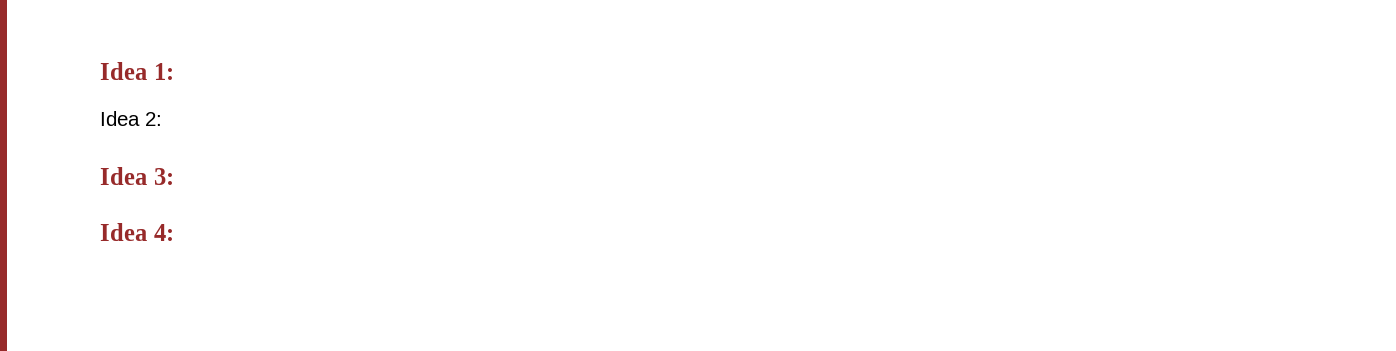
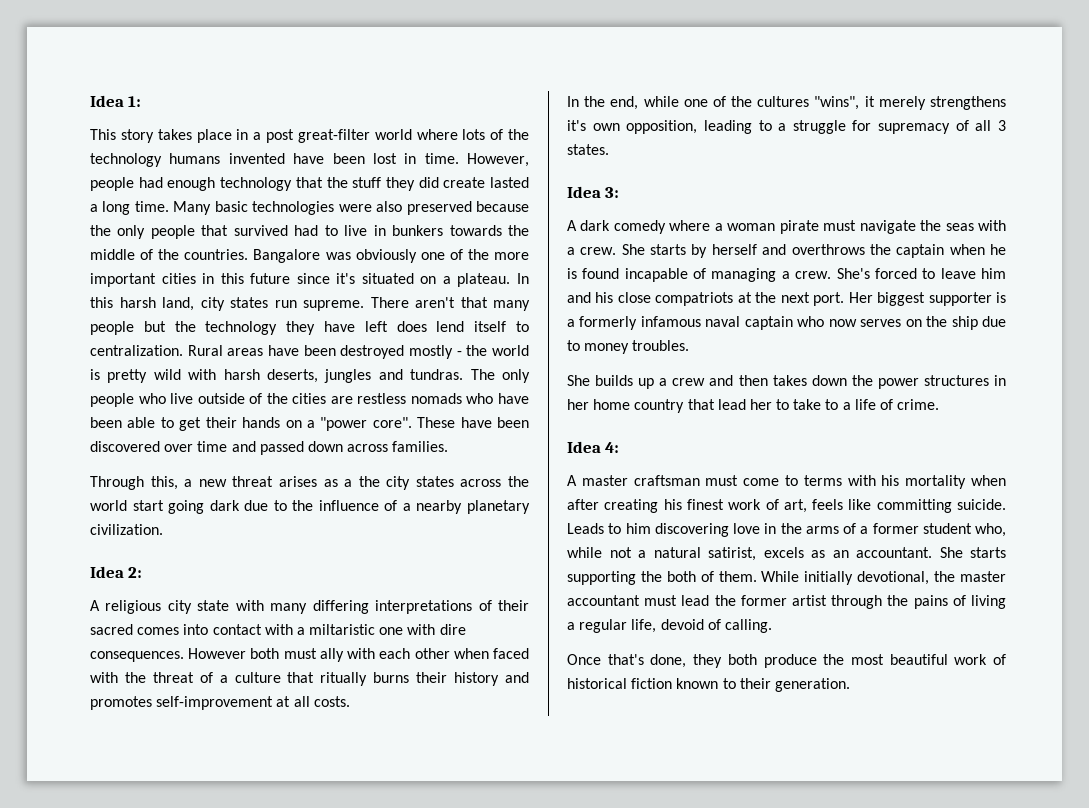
[100,111,162,126] [100,167,174,185] [100,223,174,241] Idea 2: // Idea 3: // Idea 4: -> [90,129,529,143] [90,153,529,167] [90,177,529,191] [90,201,529,215] [90,225,529,239] [90,249,530,263] [90,273,529,287] [90,297,530,311] [90,321,529,335] [90,345,529,359] [90,369,530,383] [90,393,529,407] [90,417,529,431] [90,441,449,455] [90,476,529,490] [90,500,530,514] [90,524,163,535] [90,566,143,578] [90,600,529,614] [90,624,466,635] [90,648,529,662] [90,672,530,686] [90,696,350,710] [567,96,1006,110] [567,120,1006,134] [567,144,609,155] [567,186,620,198] [567,220,1006,234] [567,244,1006,258] [567,268,1006,282] [567,292,1006,306] [567,316,1006,330] [567,340,690,354] [567,375,1006,389] [567,399,940,413] [567,441,620,453] [567,475,1007,489] [567,499,1006,513] [567,523,1006,537] [567,547,1006,561] [567,571,1006,585] [567,595,1006,609] [567,619,772,633] [567,654,1006,668] [567,678,850,692] This story takes place in a post great-filter world where lots of the technology humans invented have been lost in time. However, people had enough technology that the stuff they did create lasted a long time. Many basic technologies were also preserved because the only people that survived had to live in bunkers towards the middle of the countries. Bangalore was obviously one of the more important cities in this future since it's situated on a plateau. In this harsh land, city states run supreme. There aren't that many people but the technology they have left does lend itself to centralization. Rural areas have been destroyed mostly - the world is pretty wild with harsh deserts, jungles and tundras. The only people who live outside of the cities are restless nomads who have been able to get their hands on a "power core". These have been discovered over time and passed down across families. // Through this, a new threat arises as a the city states across the world start going dark due to the influence of a nearby planetary civilization. // Idea 2: // A religious city state with many differing interpretations of their sacred comes into contact with a miltaristic one with dire consequences. However both must ally with each other when faced with the threat of a culture that ritually burns their history and promotes self-improvement at all costs. // In the end, while one of the cultures "wins", it merely strengthens it's own opposition, leading to a struggle for supremacy of all 3 states. // Idea 3: // A dark comedy where a woman pirate must navigate the seas with a crew. She starts by herself and overthrows the captain when he is found incapable of managing a crew. She's forced to leave him and his close compatriots at the next port. Her biggest supporter is a formerly infamous naval captain who now serves on the ship due to money troubles. // She builds up a crew and then takes down the power structures in her home country that lead her to take to a life of crime. // Idea 4: // A master craftsman must come to terms with his mortality when after creating his finest work of art, feels like committing suicide. Leads to him discovering love in the arms of a former student who, while not a natural satirist, excels as an accountant. She starts supporting the both of them. While initially devotional, the master accountant must lead the former artist through the pains of living a regular life, devoid of calling. // Once that's done, they both produce the most beautiful work of historical fiction known to their generation.

